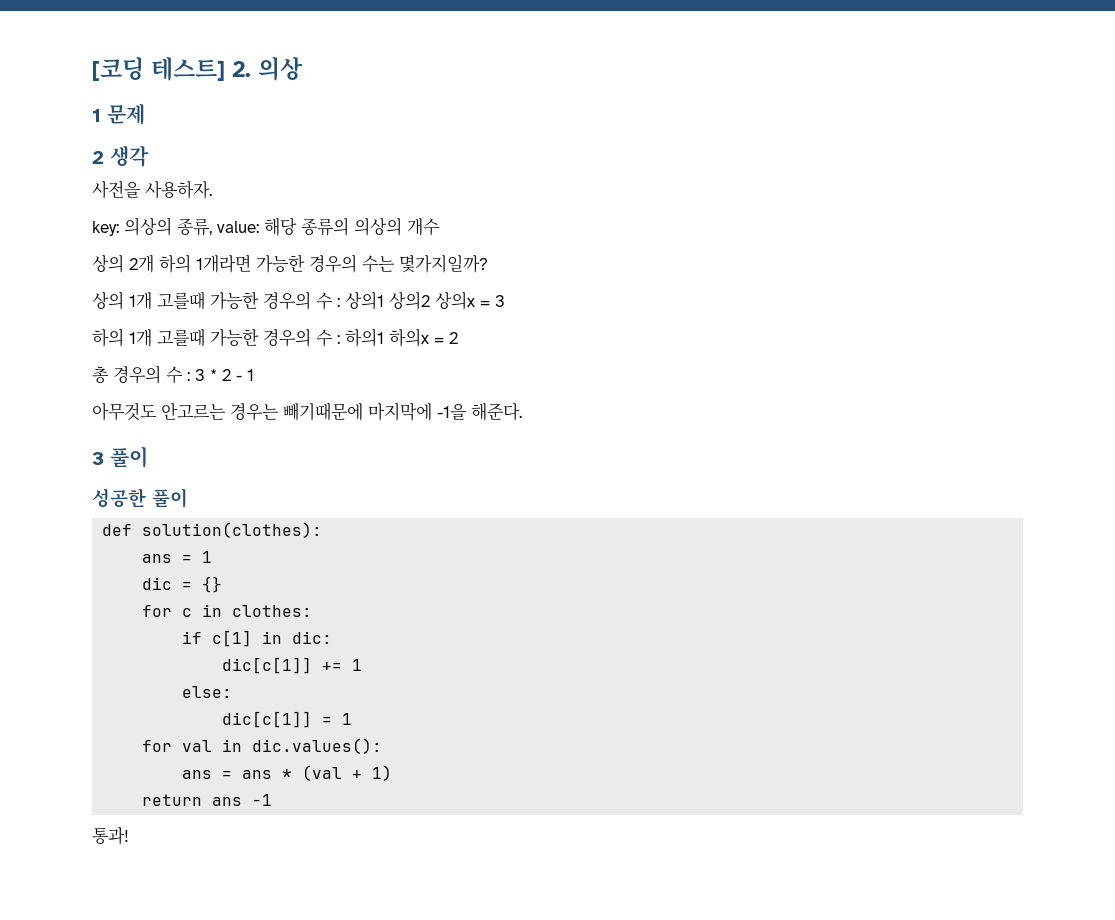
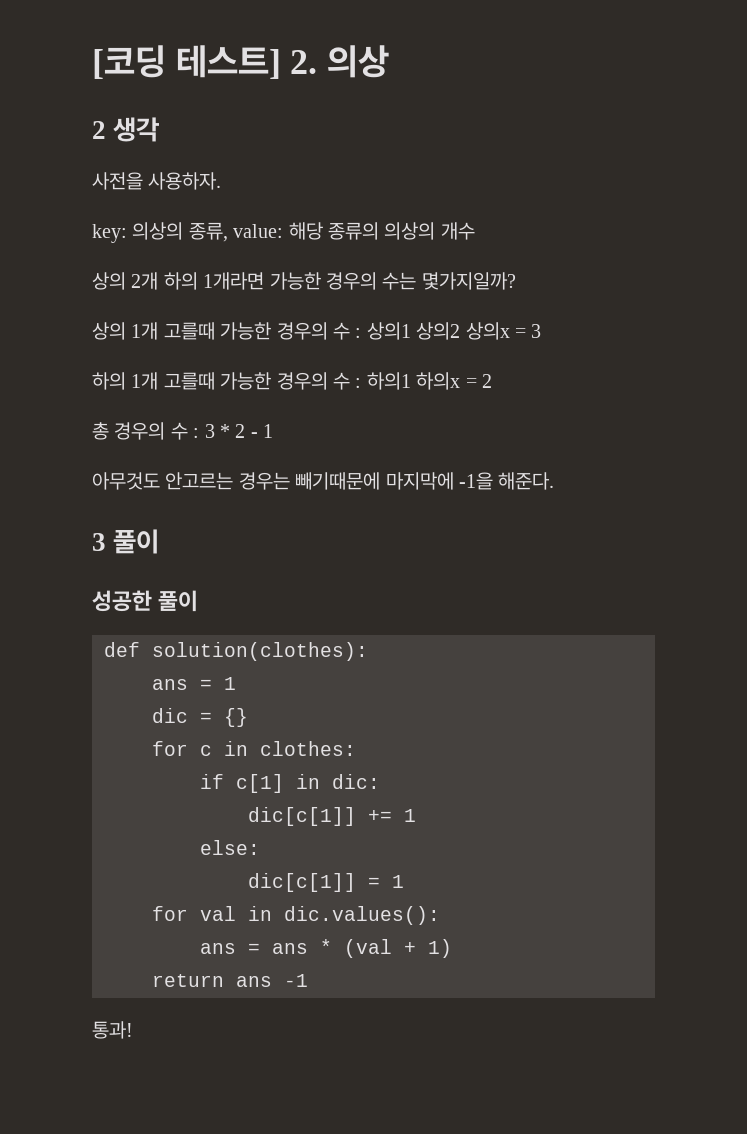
[92,103,145,125] // 1 문제 -> (390, 61) none

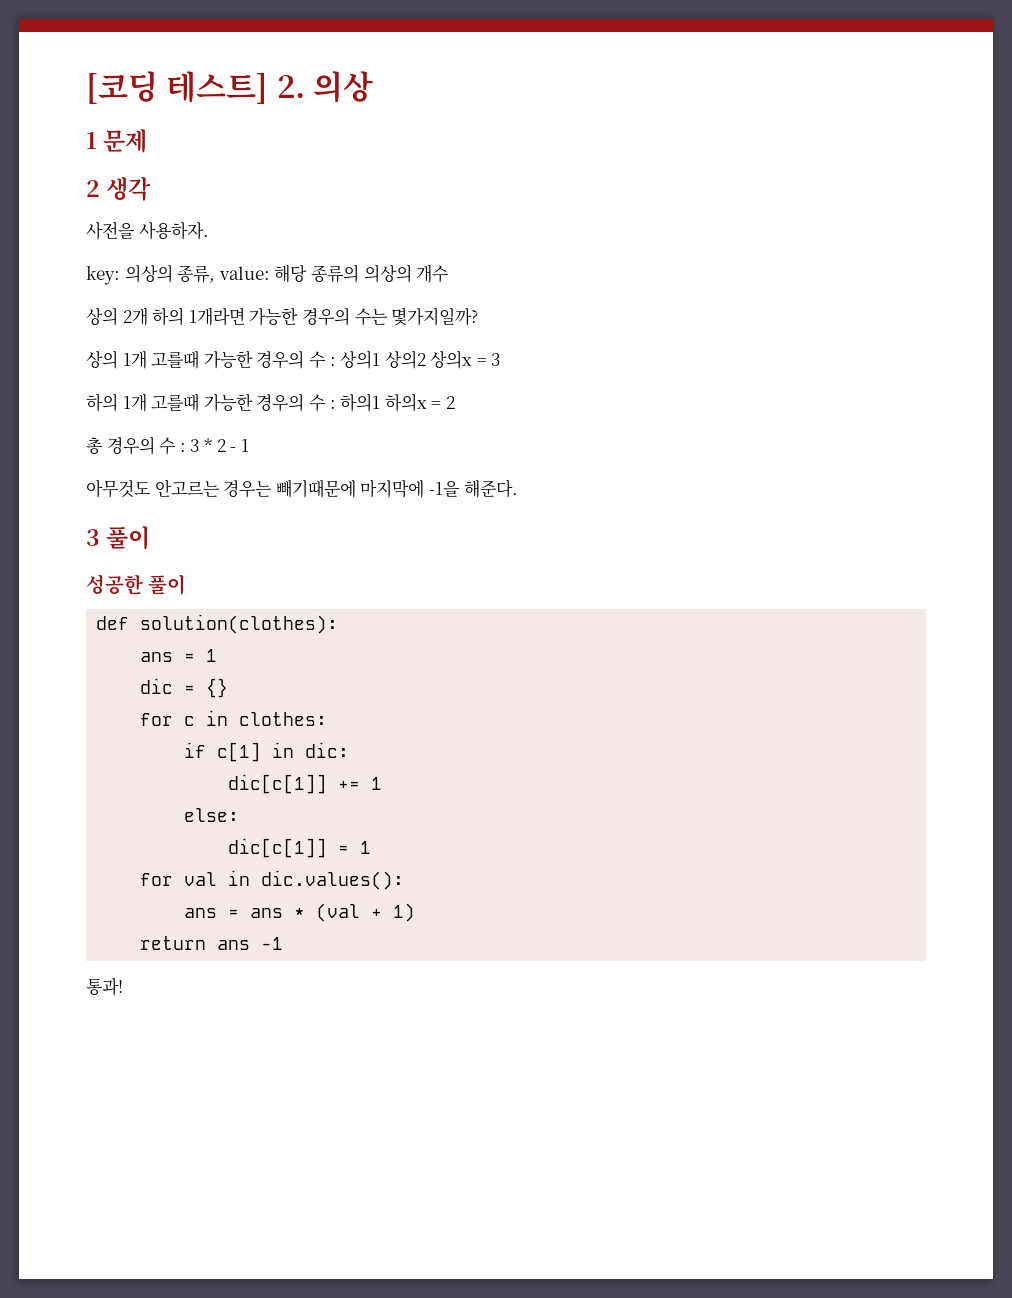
(390, 61) none -> [86,129,148,153] // 1 문제

